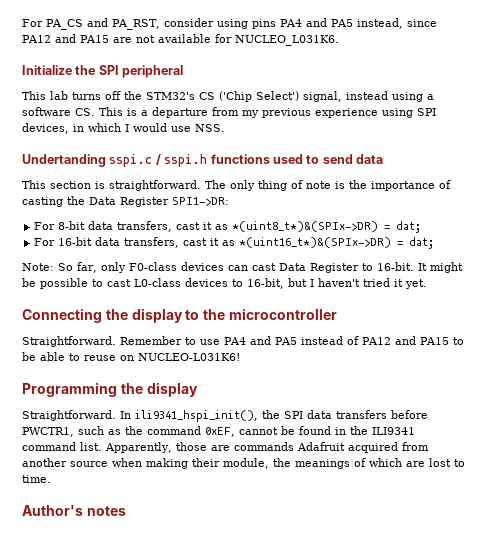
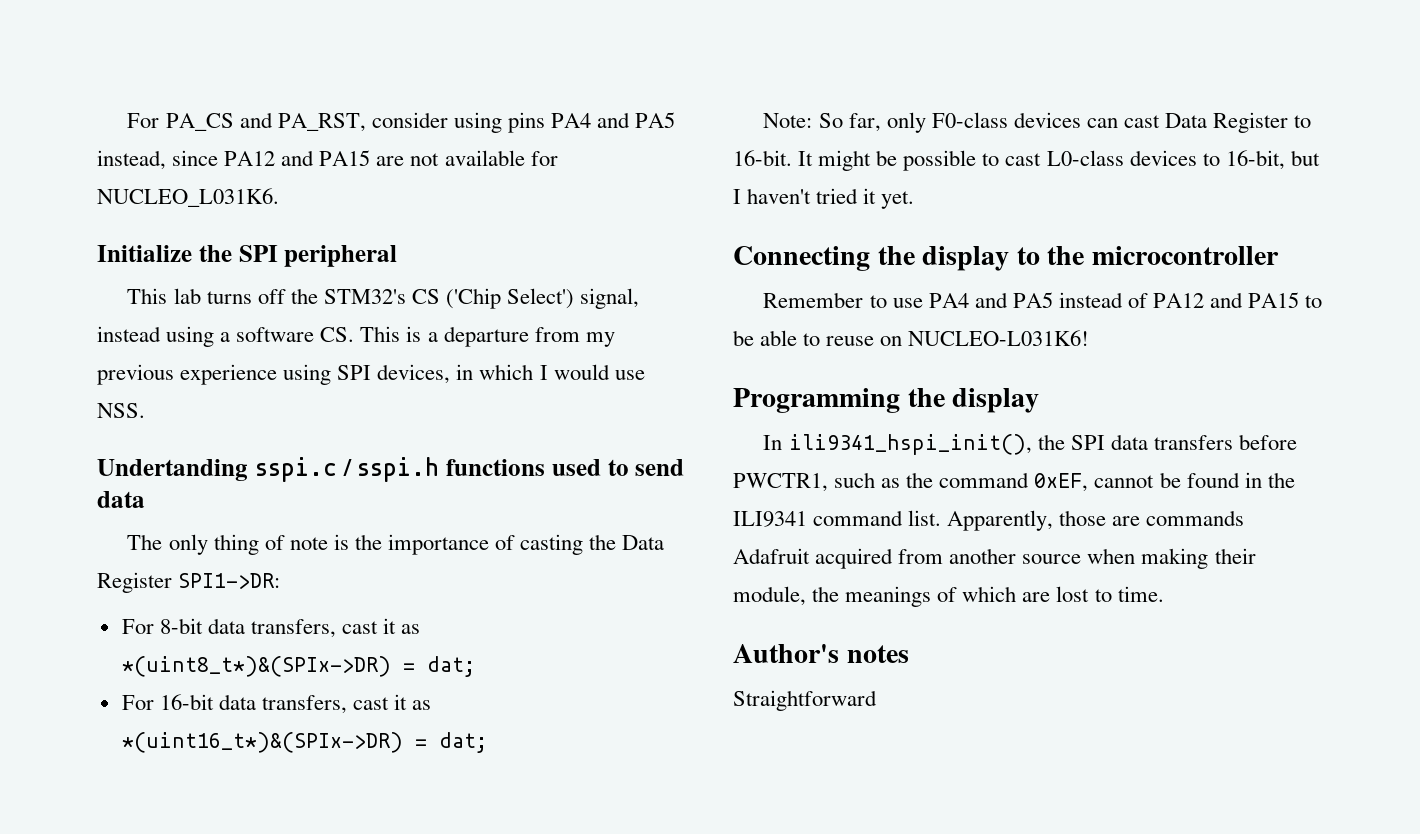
[22,180,201,191] This section is straightforward. -> (145, 499) none
[22,336,116,347] Straightforward. -> (1279, 255) none
[22,410,116,421] Straightforward. -> (1040, 400) none
(126, 511) none -> [733,690,877,711] // Straightforward

